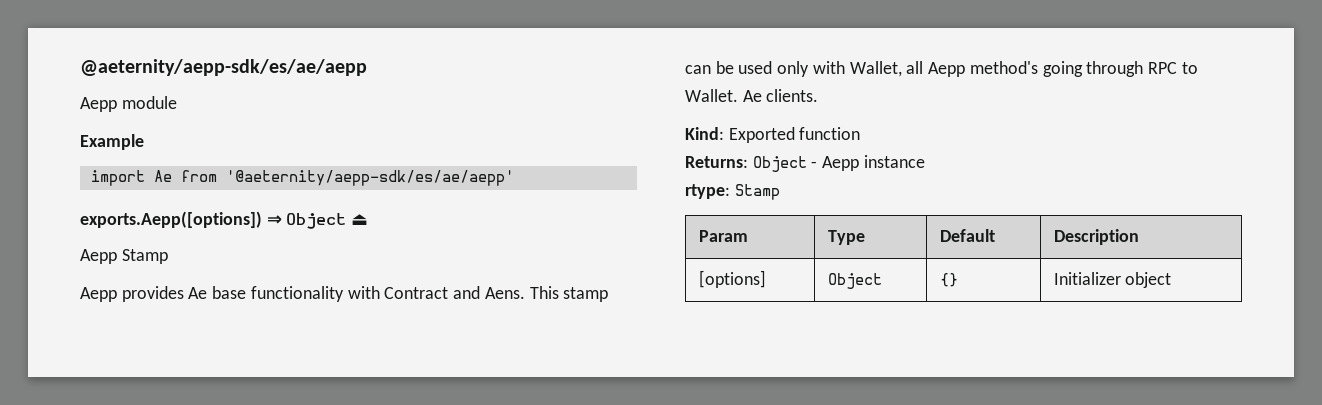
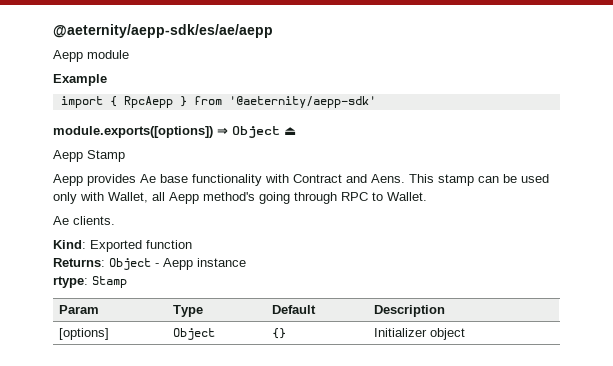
[153,170,514,186] [80,211,262,228] Ae from '@aeternity/aepp-sdk/es/ae/aepp' // exports.Aepp([options]) -> [109,96,376,108] [53,126,213,138] { RpcAepp } from '@aeternity/aepp-sdk' // module.exports([options])
(738, 95) none -> (427, 196) //

